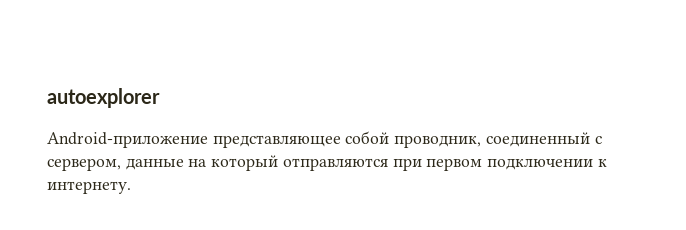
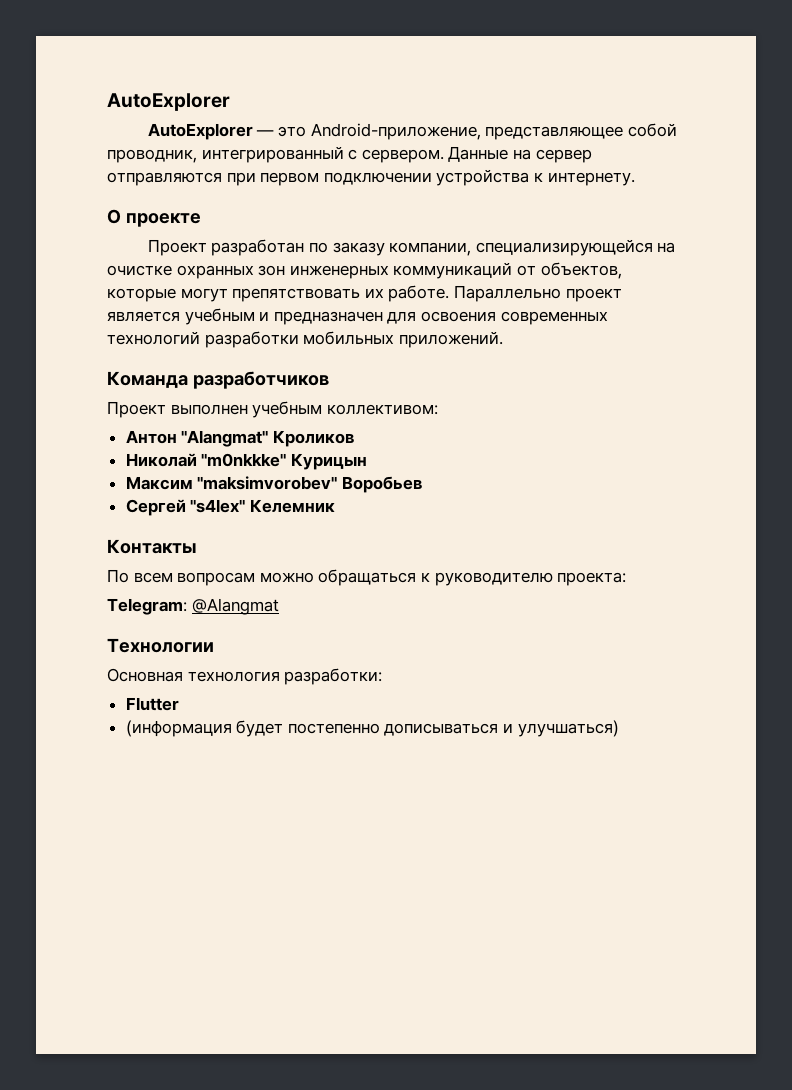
[47,88,160,108] [47,131,602,148] [47,155,279,171] autoexplorer // Android-приложение представляющее собой проводник, соединенный с сервером, данные на который -> [107,93,230,111] [147,123,677,140] [107,146,592,163] AutoExplorer // AutoExplorer — это Android-приложение, представляющее собой проводник, интегрированный с сервером. Данные на сервер
(594, 164) none -> [436,169,530,186] устройства
(131, 187) none -> [107,209,201,227] [147,239,676,256] [107,262,622,279] [107,285,622,302] [107,308,608,325] [107,331,503,348] [107,371,329,389] [107,401,438,418] [125,430,354,447] [125,453,367,470] [125,476,422,493] [125,499,335,516] [107,539,197,554] [107,569,627,586] [107,598,279,615] [107,638,214,653] [107,668,383,685] [125,697,179,711] [125,720,619,737] // О проекте // Проект разработан по заказу компании, специализирующейся на очистке охранных зон инженерных коммуникаций от объектов, которые могут препятствовать их работе. Параллельно проект является учебным и предназначен для освоения современных технологий разработки мобильных приложений. // Команда разработчиков // Проект выполнен учебным коллективом: // Антон "Alangmat" Кроликов // Николай "m0nkkke" Курицын // Максим "maksimvorobev" Воробьев // Сергей "s4lex" Келемник // Контакты // По всем вопросам можно обращаться к руководителю проекта: // Telegram: @Alangmat // Технологии // Основная технология разработки: // Flutter // (информация будет постепенно дописываться и улучшаться)

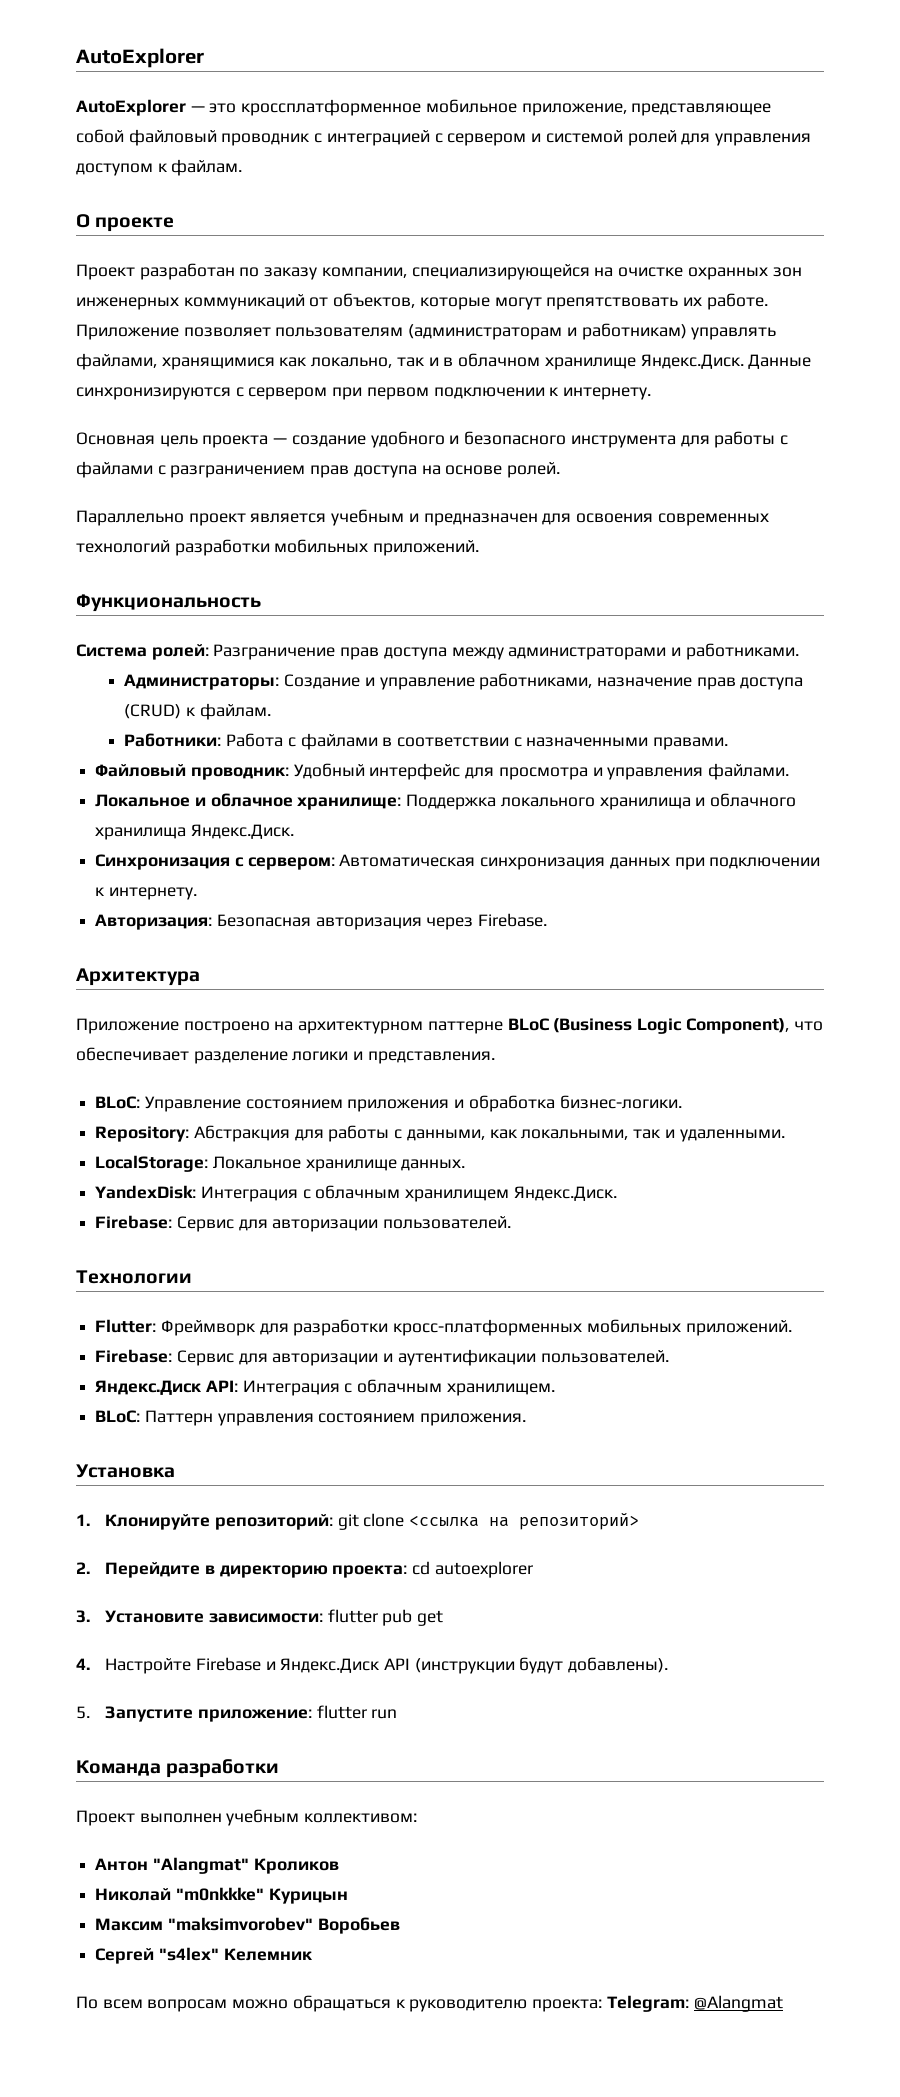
[310,123,677,140] [107,146,592,163] [107,169,635,186] Android-приложение, представляющее собой проводник, интегрированный с сервером. Данные на сервер отправляются при первом подключении устройства к интернету. -> [241,99,772,116] [76,129,811,146] [76,159,243,176] кроссплатформенное мобильное приложение, представляющее собой файловый проводник с интеграцией с сервером и системой ролей для управления доступом к файлам.
(450, 293) none -> [76,323,777,340] [76,353,812,370] [76,387,652,400] [76,431,788,448] [76,461,561,478] Приложение позволяет пользователям (администраторам и работникам) управлять файлами, хранящимися как локально, так и в облачном хранилище Яндекс.Диск. Данные синхронизируются с сервером при первом подключении к интернету. // Основная цель проекта — создание удобного и безопасного инструмента для работы с файлами с разграничением прав доступа на основе ролей. //
(503, 339) none -> [76,594,261,612] [76,643,799,660] [124,673,804,690] [124,703,271,720] [124,733,729,750] [95,763,790,780] [95,793,797,810] [95,824,294,840] [95,854,821,870] [95,887,197,900] [95,913,548,930] [76,968,200,986] [76,1018,823,1034] [76,1047,495,1064] [95,1095,682,1112] [95,1125,785,1142] [95,1155,466,1172] [95,1185,617,1202] [95,1215,512,1232] [76,1270,192,1284] [95,1319,792,1336] [95,1349,669,1366] [95,1379,555,1396] [95,1410,527,1426] [76,1464,175,1478] [76,1513,640,1530] [76,1561,533,1578] [76,1609,444,1626] [76,1657,669,1674] [76,1705,398,1722] // Функциональность // Система ролей: Разграничение прав доступа между администраторами и работниками. // Администраторы: Создание и управление работниками, назначение прав доступа (CRUD) к файлам. // Работники: Работа с файлами в соответствии с назначенными правами. // Файловый проводник: Удобный интерфейс для просмотра и управления файлами. // Локальное и облачное хранилище: Поддержка локального хранилища и облачного хранилища Яндекс.Диск. // Синхронизация с сервером: Автоматическая синхронизация данных при подключении к интернету. // Авторизация: Безопасная авторизация через Firebase. // Архитектура // Приложение построено на архитектурном паттерне BLoC (Business Logic Component), что обеспечивает разделение логики и представления. // BLoC: Управление состоянием приложения и обработка бизнес-логики. // Repository: Абстракция для работы с данными, как локальными, так и удаленными. // LocalStorage: Локальное хранилище данных. // YandexDisk: Интеграция с облачным хранилищем Яндекс.Диск. // Firebase: Сервис для авторизации пользователей. // Технологии // Flutter: Фреймворк для разработки кросс-платформенных мобильных приложений. // Firebase: Сервис для авторизации и аутентификации пользователей. // Яндекс.Диск API: Интеграция с облачным хранилищем. // BLoC: Паттерн управления состоянием приложения. // Установка // 1. Клонируйте репозиторий: git clone <ссылка на репозиторий> // 2. Перейдите в директорию проекта: cd autoexplorer // 3. Установите зависимости: flutter pub get // 4. Настройте Firebase и Яндекс.Диск API (инструкции будут добавлены). // 5. Запустите приложение: flutter run
[192,371,329,389] разработчиков -> [166,1759,280,1778] разработки
[107,539,197,554] // Контакты -> (313, 1954) none
(627, 579) // -> (603, 2005) none
[107,638,214,653] [107,668,383,685] [125,697,179,711] [125,720,619,737] // Технологии // Основная технология разработки: // Flutter // (информация будет постепенно дописываться и улучшаться) -> (783, 2003) none

